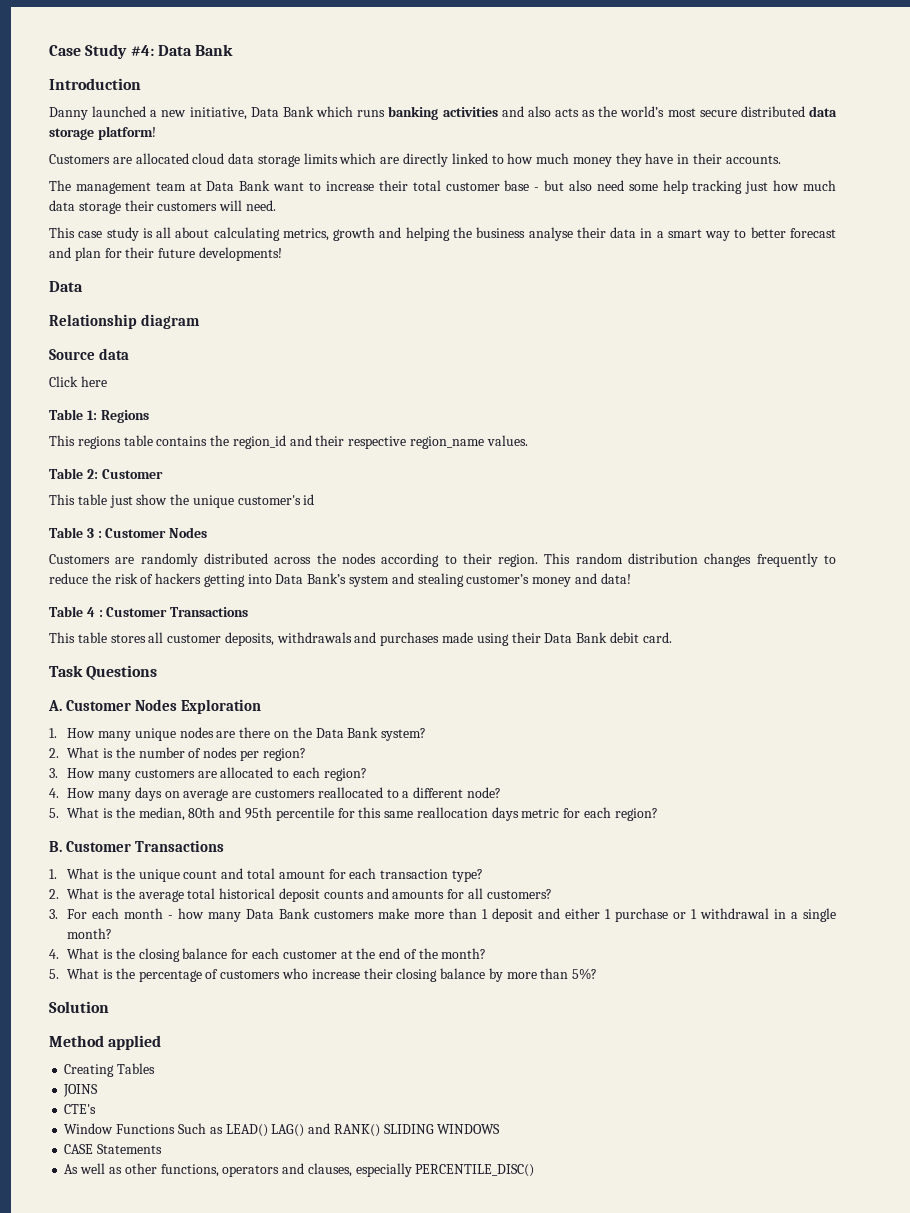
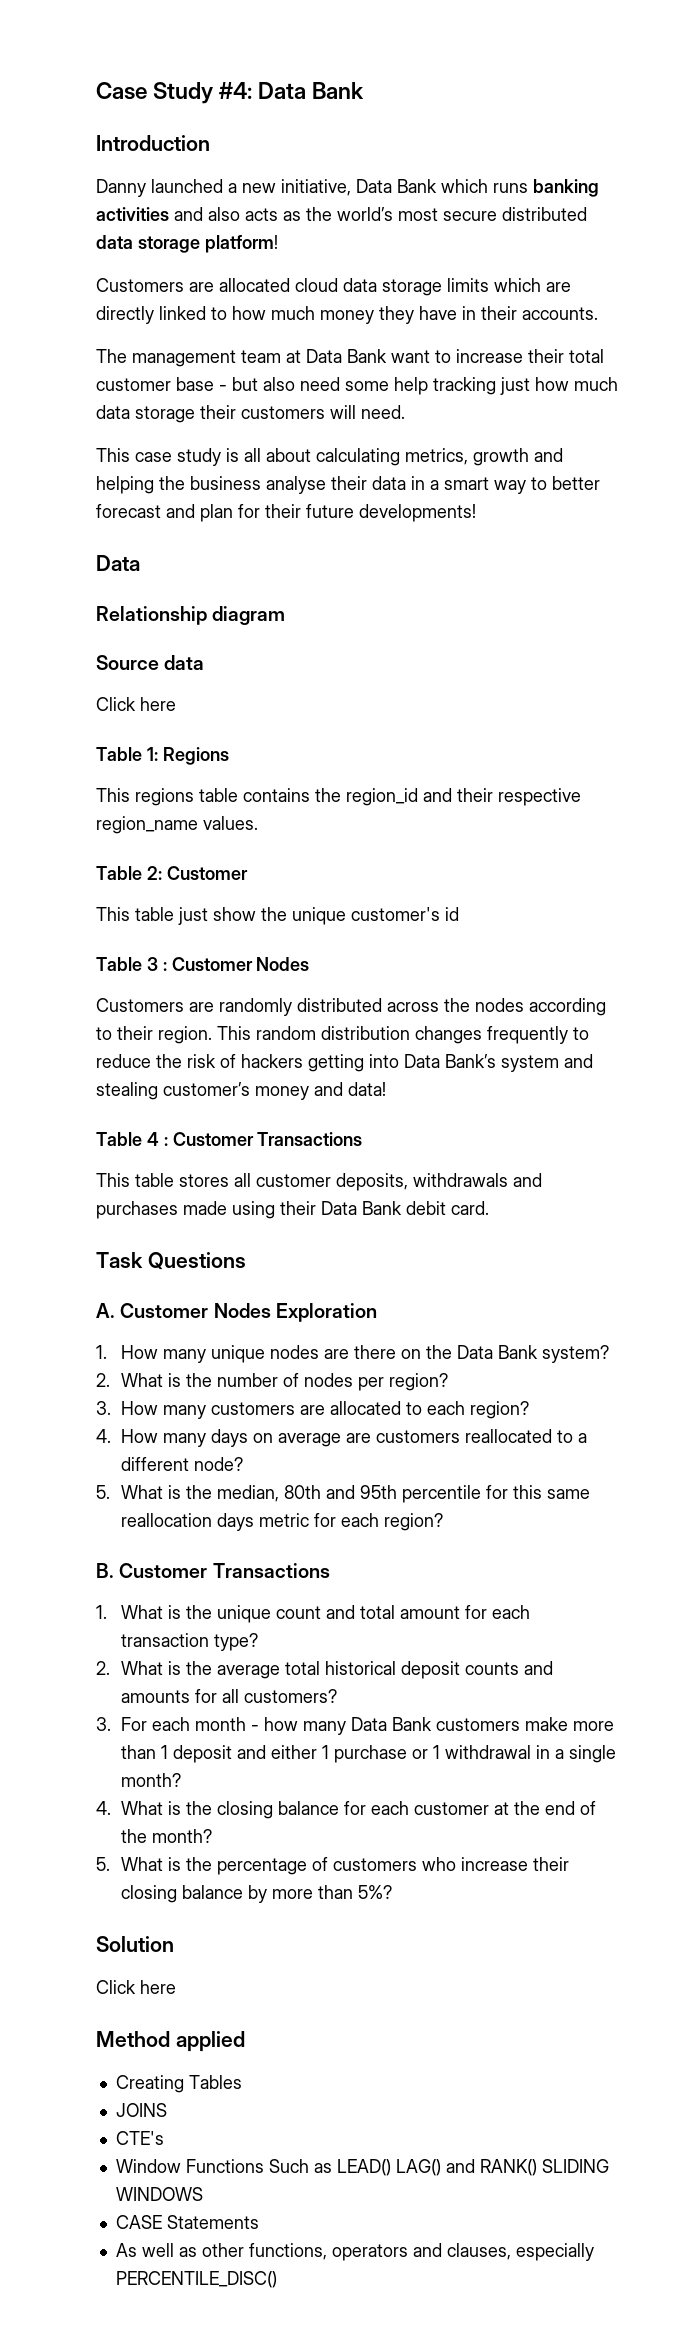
(109, 1007) none -> [96,1980,176,1994] // Click here

